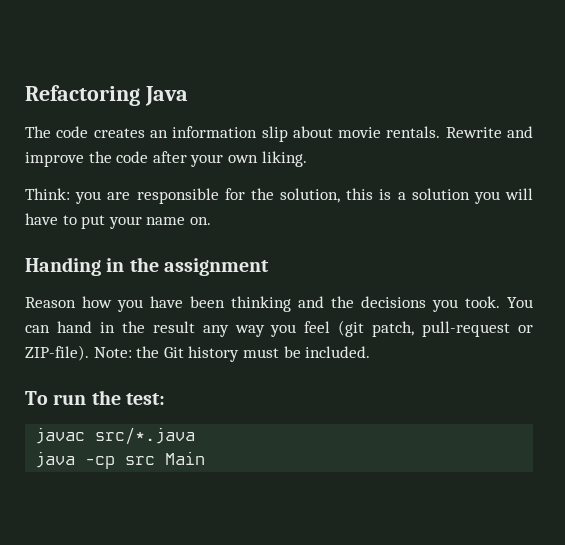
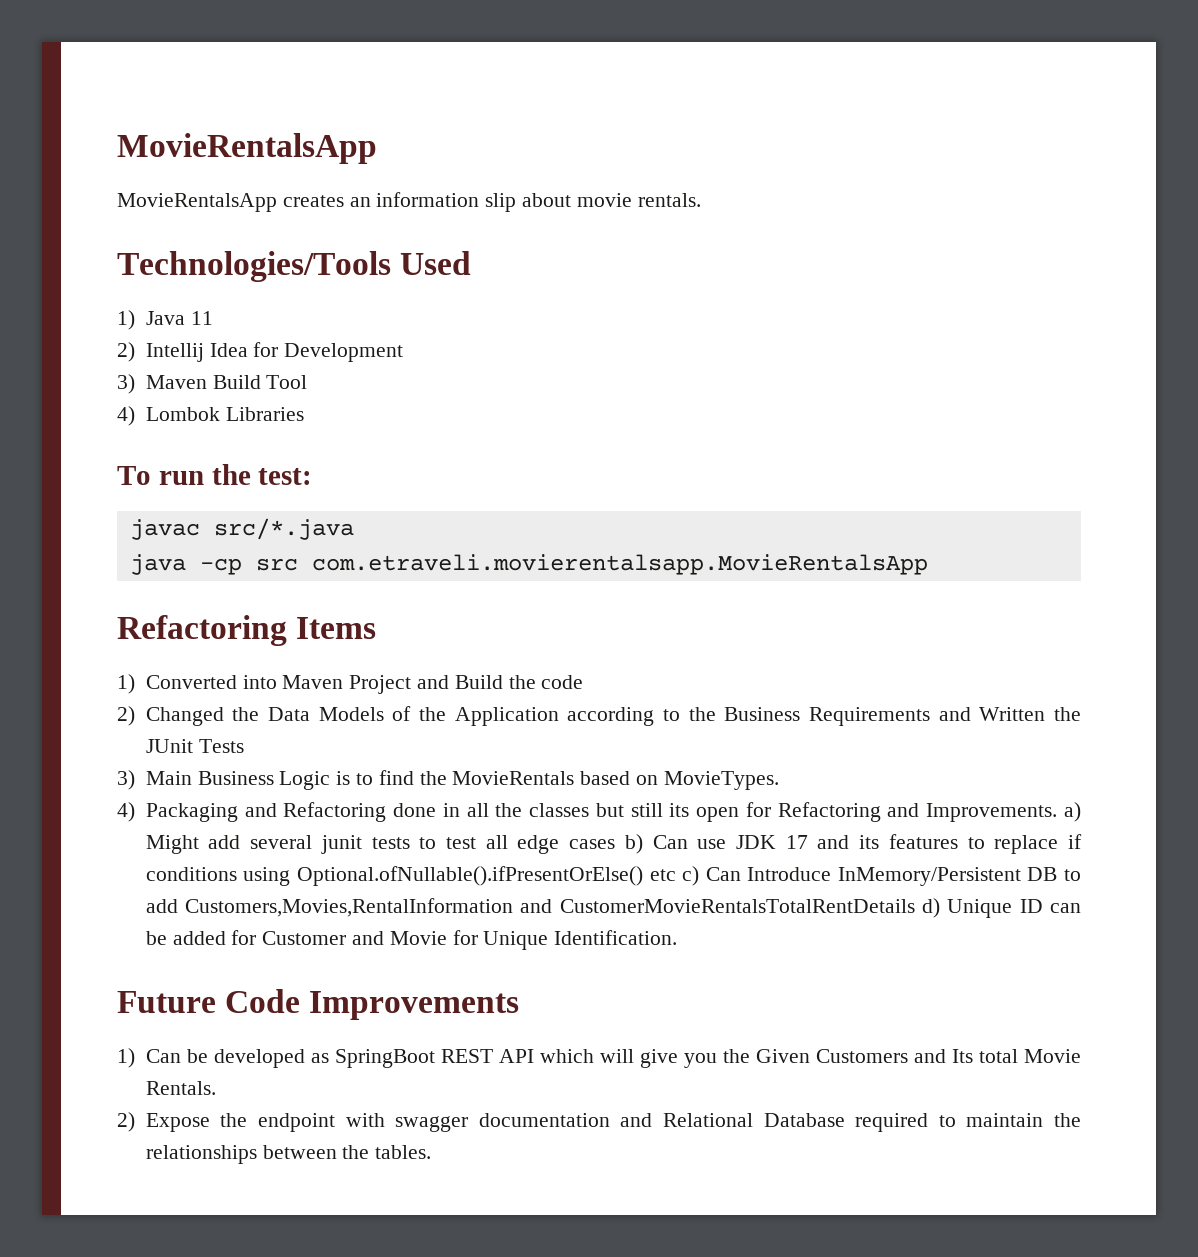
[25,85,188,106] [25,126,89,138] Refactoring Java // The code -> [117,133,377,164] [117,193,277,212] MovieRentalsApp // MovieRentalsApp
[445,126,533,138] [25,151,307,167] [25,188,534,204] [25,213,211,229] [25,257,270,276] [25,296,533,312] [25,320,533,337] [25,345,371,362] Rewrite and improve the code after your own liking. // Think: you are responsible for the solution, this is a solution you will have to put your name on. // Handing in the assignment // Reason how you have been thinking and the decisions you took. You can hand in the result any way you feel (git patch, pull-request or ZIP-file). Note: the Git history must be included. -> [117,251,472,282] [117,310,213,330] [117,342,404,362] [117,374,308,394] [117,406,304,426] // Technologies/Tools Used // 1) Java 11 // 2) Intellij Idea for Development // 3) Maven Build Tool // 4) Lombok Libraries
[165,451,206,465] Main -> [311,554,928,575] [117,615,377,646] [117,674,584,694] [117,706,1082,726] [145,739,244,753] [117,770,779,790] [117,802,1081,822] [145,834,1082,854] [145,866,1082,886] [145,898,1081,918] [145,930,678,950] [117,989,520,1020] [117,1048,1081,1068] [145,1081,216,1095] [117,1112,1081,1132] [145,1145,432,1164] com.etraveli.movierentalsapp.MovieRentalsApp // Refactoring Items // 1) Converted into Maven Project and Build the code // 2) Changed the Data Models of the Application according to the Business Requirements and Written the JUnit Tests // 3) Main Business Logic is to find the MovieRentals based on MovieTypes. // 4) Packaging and Refactoring done in all the classes but still its open for Refactoring and Improvements. a) Might add several junit tests to test all edge cases b) Can use JDK 17 and its features to replace if conditions using Optional.ofNullable().ifPresentOrElse() etc c) Can Introduce InMemory/Persistent DB to add Customers,Movies,RentalInformation and CustomerMovieRentalsTotalRentDetails d) Unique ID can be added for Customer and Movie for Unique Identification. // Future Code Improvements // 1) Can be developed as SpringBoot REST API which will give you the Given Customers and Its total Movie Rentals. // 2) Expose the endpoint with swagger documentation and Relational Database required to maintain the relationships between the tables.

